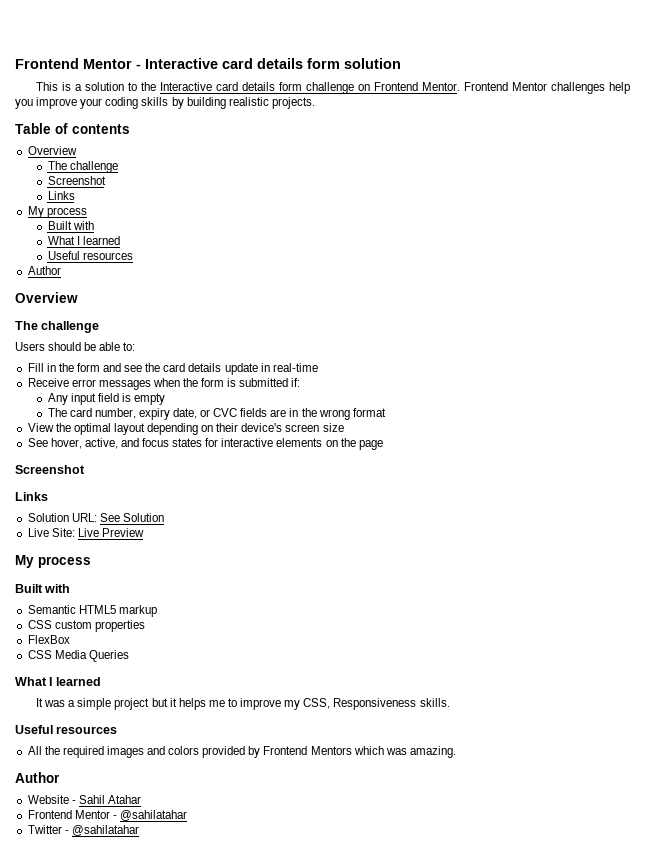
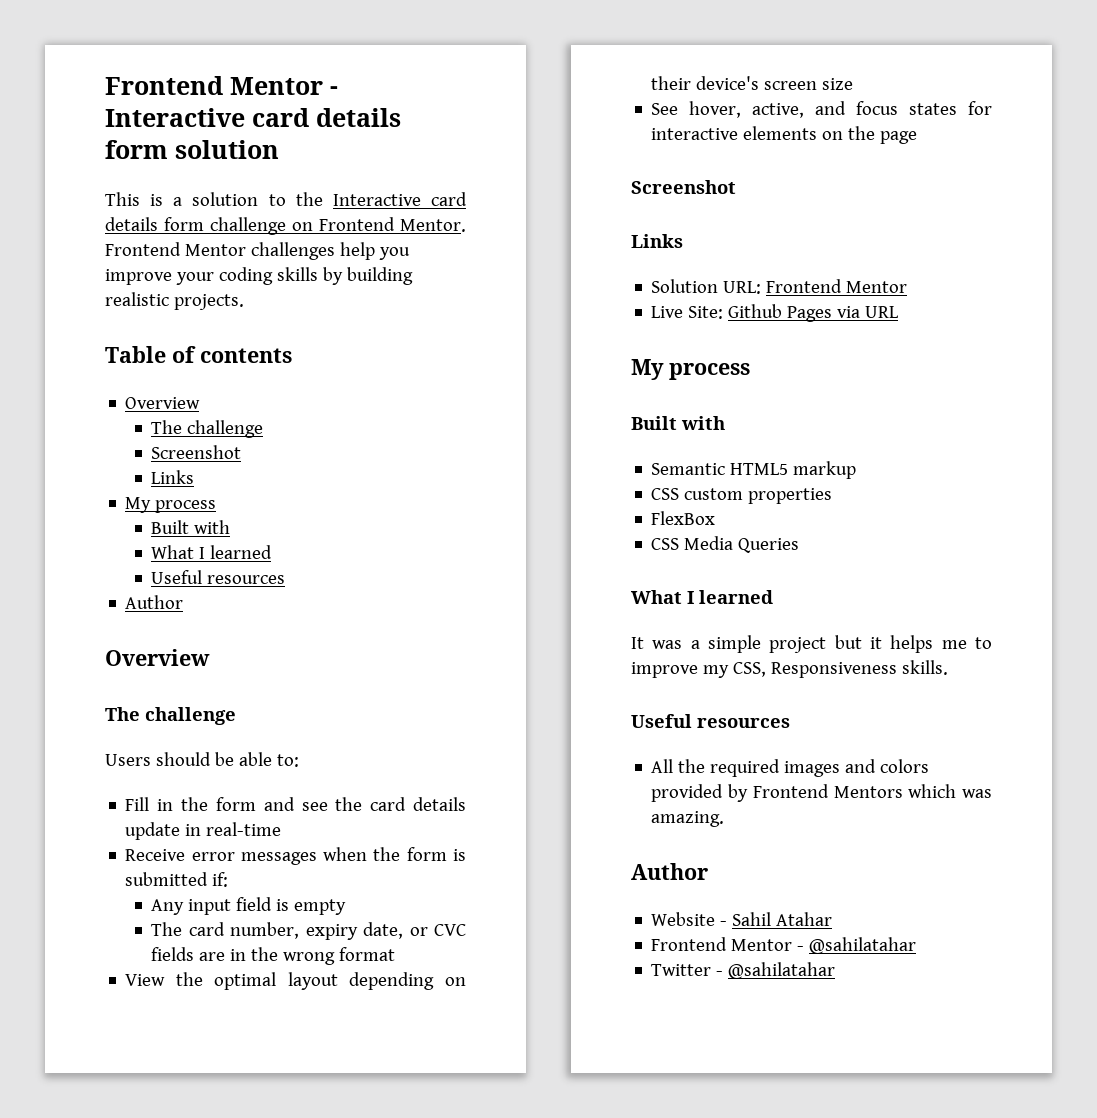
[99,513,164,522] See Solution -> [766,279,908,293] Frontend Mentor
[77,528,144,537] Live Preview -> [728,304,899,322] Github Pages via URL

